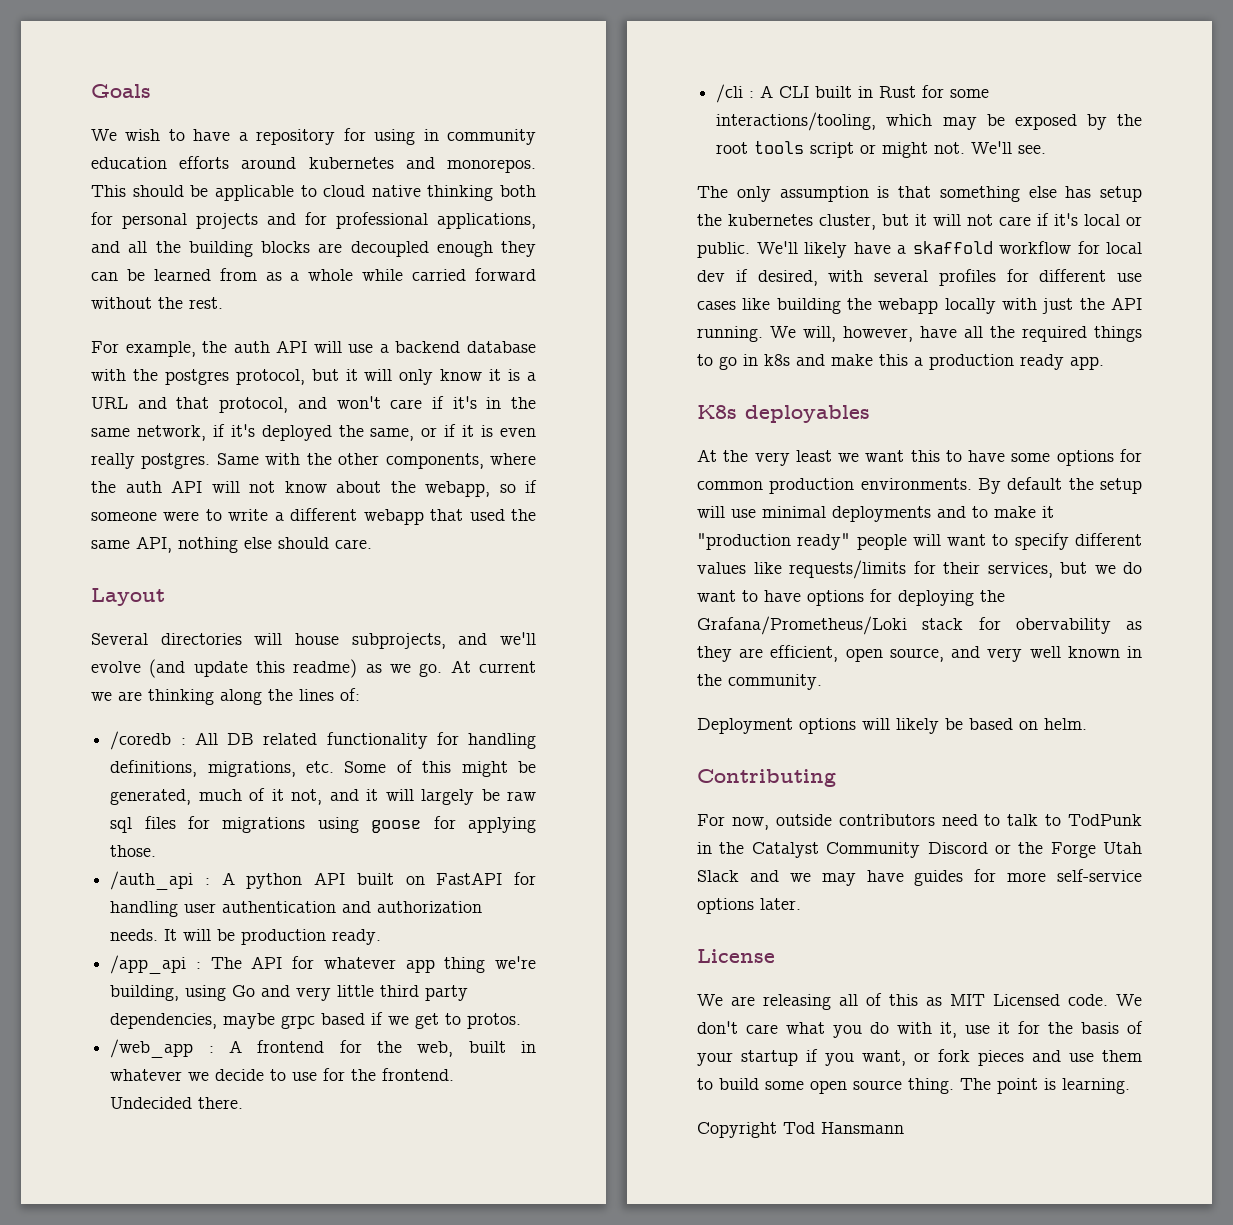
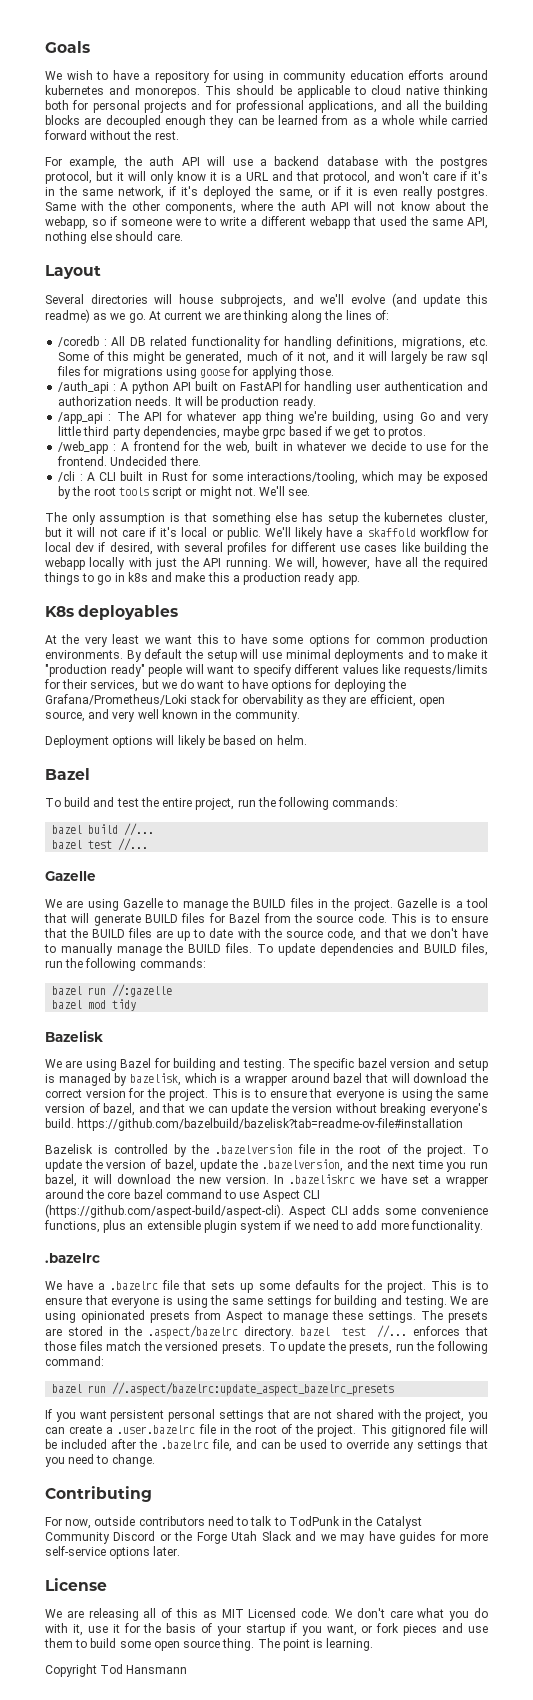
(1087, 724) none -> [45,768,90,780] [45,797,399,810] [52,823,155,836] [52,838,149,851] [45,871,96,881] [45,898,488,911] [44,913,488,926] [44,928,488,941] [44,943,488,956] [45,958,206,971] [52,984,173,997] [52,999,137,1011] [45,1030,103,1042] [45,1058,488,1071] [45,1073,488,1086] [45,1088,489,1101] [45,1103,488,1116] [45,1118,464,1131] [45,1144,488,1157] [45,1159,488,1172] [45,1174,488,1187] [45,1189,320,1202] [45,1204,489,1218] [44,1220,483,1233] [45,1253,100,1263] [45,1280,488,1293] [45,1295,488,1308] [45,1310,488,1323] [45,1325,488,1339] [44,1341,488,1354] [45,1356,104,1366] [52,1382,395,1396] [45,1409,489,1422] [45,1424,489,1437] [45,1439,488,1452] [45,1454,155,1467] // Bazel // To build and test the entire project, run the following commands: // bazel build //... // bazel test //... // Gazelle // We are using Gazelle to manage the BUILD files in the project. Gazelle is a tool that will generate BUILD files for Bazel from the source code. This is to ensure that the BUILD files are up to date with the source code, and that we don't have to manually manage the BUILD files. To update dependencies and BUILD files, run the following commands: // bazel run //:gazelle // bazel mod tidy // Bazelisk // We are using Bazel for building and testing. The specific bazel version and setup is managed by bazelisk, which is a wrapper around bazel that will download the correct version for the project. This is to ensure that everyone is using the same version of bazel, and that we can update the version without breaking everyone's build. https://github.com/bazelbuild/bazelisk?tab=readme-ov-file#installation // Bazelisk is controlled by the .bazelversion file in the root of the project. To update the version of bazel, update the .bazelversion, and the next time you run bazel, it will download the new version. In .bazeliskrc we have set a wrapper around the core bazel command to use Aspect CLI (https://github.com/aspect-build/aspect-cli). Aspect CLI adds some convenience functions, plus an extensible plugin system if we need to add more functionality. // .bazelrc // We have a .bazelrc file that sets up some defaults for the project. This is to ensure that everyone is using the same settings for building and testing. We are using opinionated presets from Aspect to manage these settings. The presets are stored in the .aspect/bazelrc directory. bazel test //... enforces that those files match the versioned presets. To update the presets, run the following command: // bazel run //.aspect/bazelrc:update_aspect_bazelrc_presets // If you want persistent personal settings that are not shared with the project, you can create a .user.bazelrc file in the root of the project. This gitignored file will be included after the .bazelrc file, and can be used to override any settings that you need to change.

